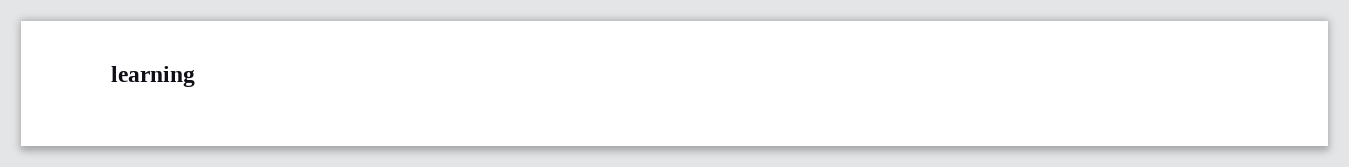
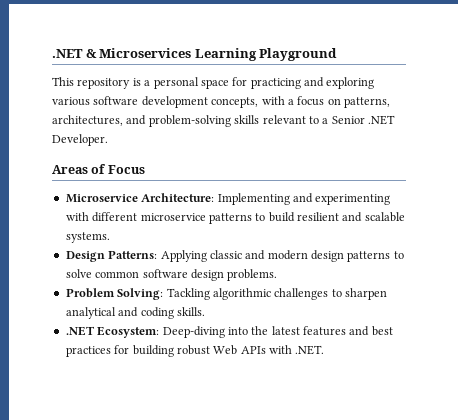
[111,66,195,87] learning -> [52,48,338,61] [52,77,375,89] [52,96,390,108] [52,115,395,127] [52,134,108,146] [52,164,145,174] [65,193,391,205] [65,212,405,224] [65,232,110,243] [65,250,404,262] [65,269,278,281] [65,288,387,300] [65,307,205,319] [65,326,393,338] [65,345,325,357] .NET & Microservices Learning Playground // This repository is a personal space for practicing and exploring various software development concepts, with a focus on patterns, architectures, and problem-solving skills relevant to a Senior .NET Developer. // Areas of Focus // Microservice Architecture: Implementing and experimenting with different microservice patterns to build resilient and scalable systems. // Design Patterns: Applying classic and modern design patterns to solve common software design problems. // Problem Solving: Tackling algorithmic challenges to sharpen analytical and coding skills. // .NET Ecosystem: Deep-diving into the latest features and best practices for building robust Web APIs with .NET.

